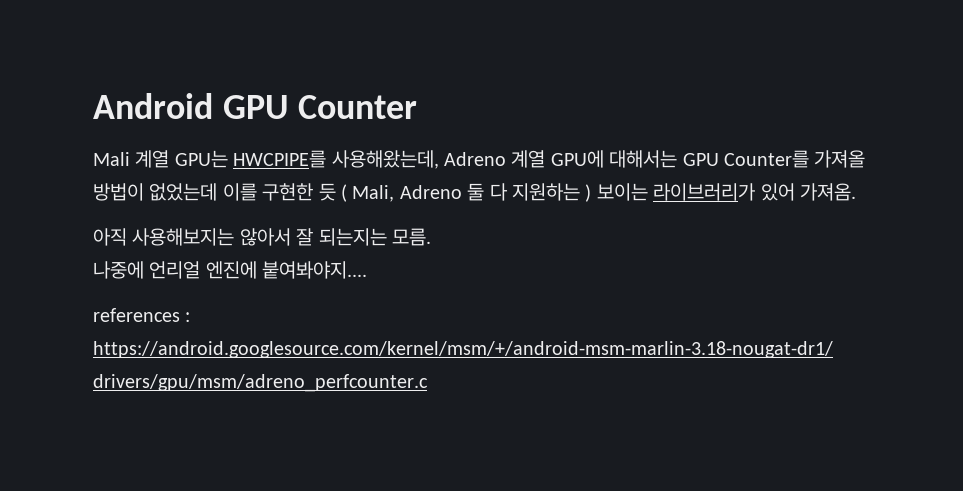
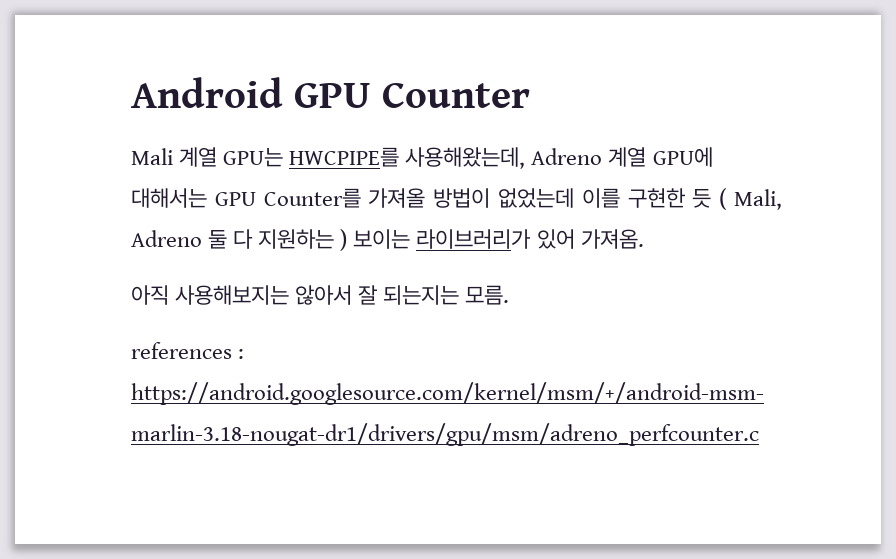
[93,261,368,279] // 나중에 언리얼 엔진에 붙여봐야지.... -> (510, 295) none

